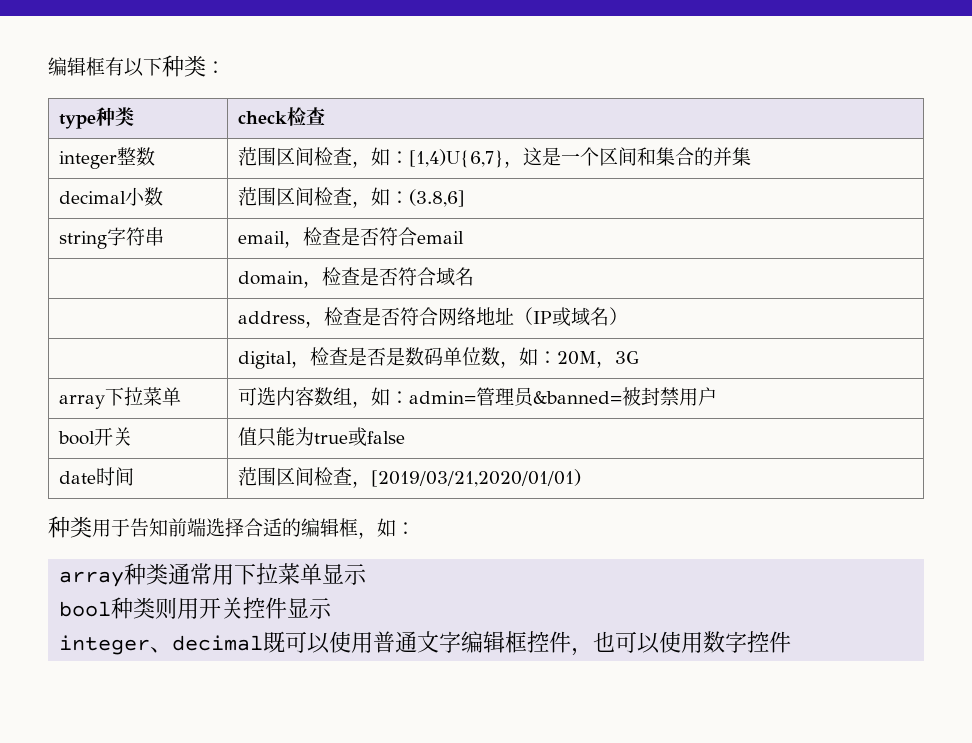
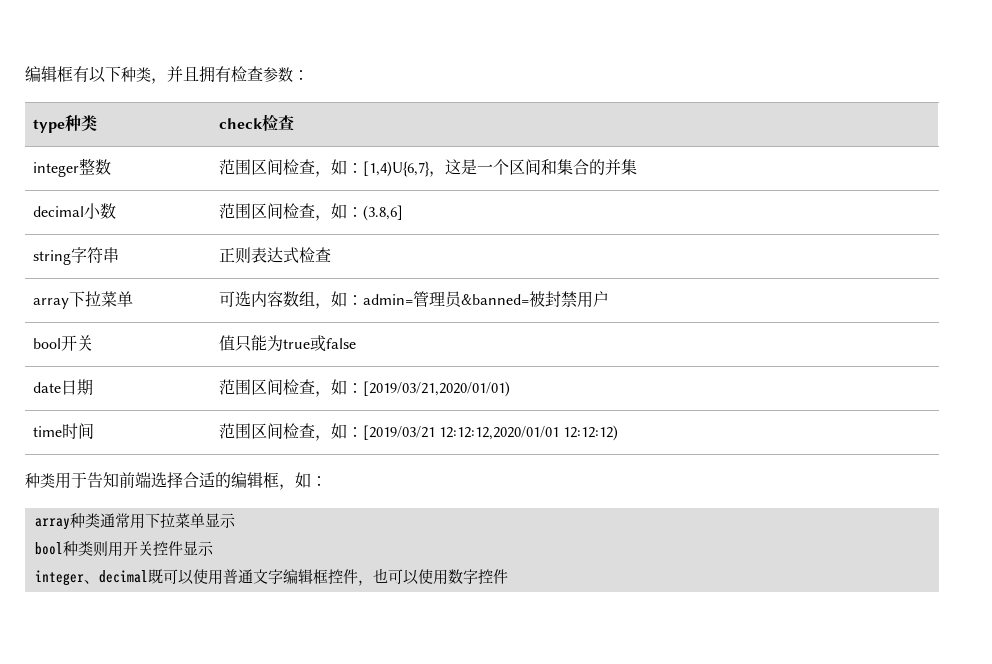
(206, 66) none -> [151,66,293,84] ，并且拥有检查参数
[237,227,464,248] [237,267,474,288] [237,307,628,328] [237,347,639,369] email，检查是否符合email // | domain，检查是否符合域名 // | address，检查是否符合网络地址（IP或域名） // | digital，检查是否是数码单位数，如：20M，3G -> [218,247,331,264] 正则表达式检查
(96, 477) none -> [60,379,93,395] [218,379,510,397] [32,426,62,437] 日期 | 范围区间检查，如：[2019/03/21,2020/01/01) // time
[370,469,581,487] [2019/03/21,2020/01/01) -> [330,423,619,441] 如：[2019/03/21 12:12:12,2020/01/01 12:12:12)

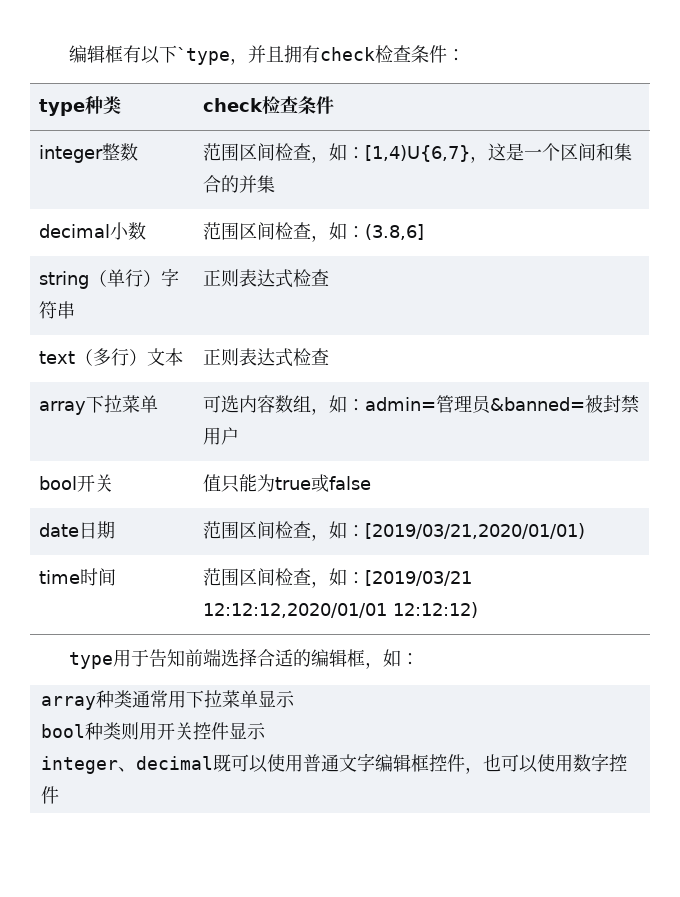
[121,67,151,82] 种类 -> [176,47,230,65] `type
[231,66,293,82] 检查参数 -> [319,45,447,63] check检查条件
(294, 122) none -> [297,96,334,114] 条件
(71, 257) none -> [88,269,161,287] （单行）
(331, 254) none -> [38,348,183,366] [202,348,329,367] // text（多行）文本 | 正则表达式检查
[25,473,55,488] 种类 -> [68,652,113,669] type

